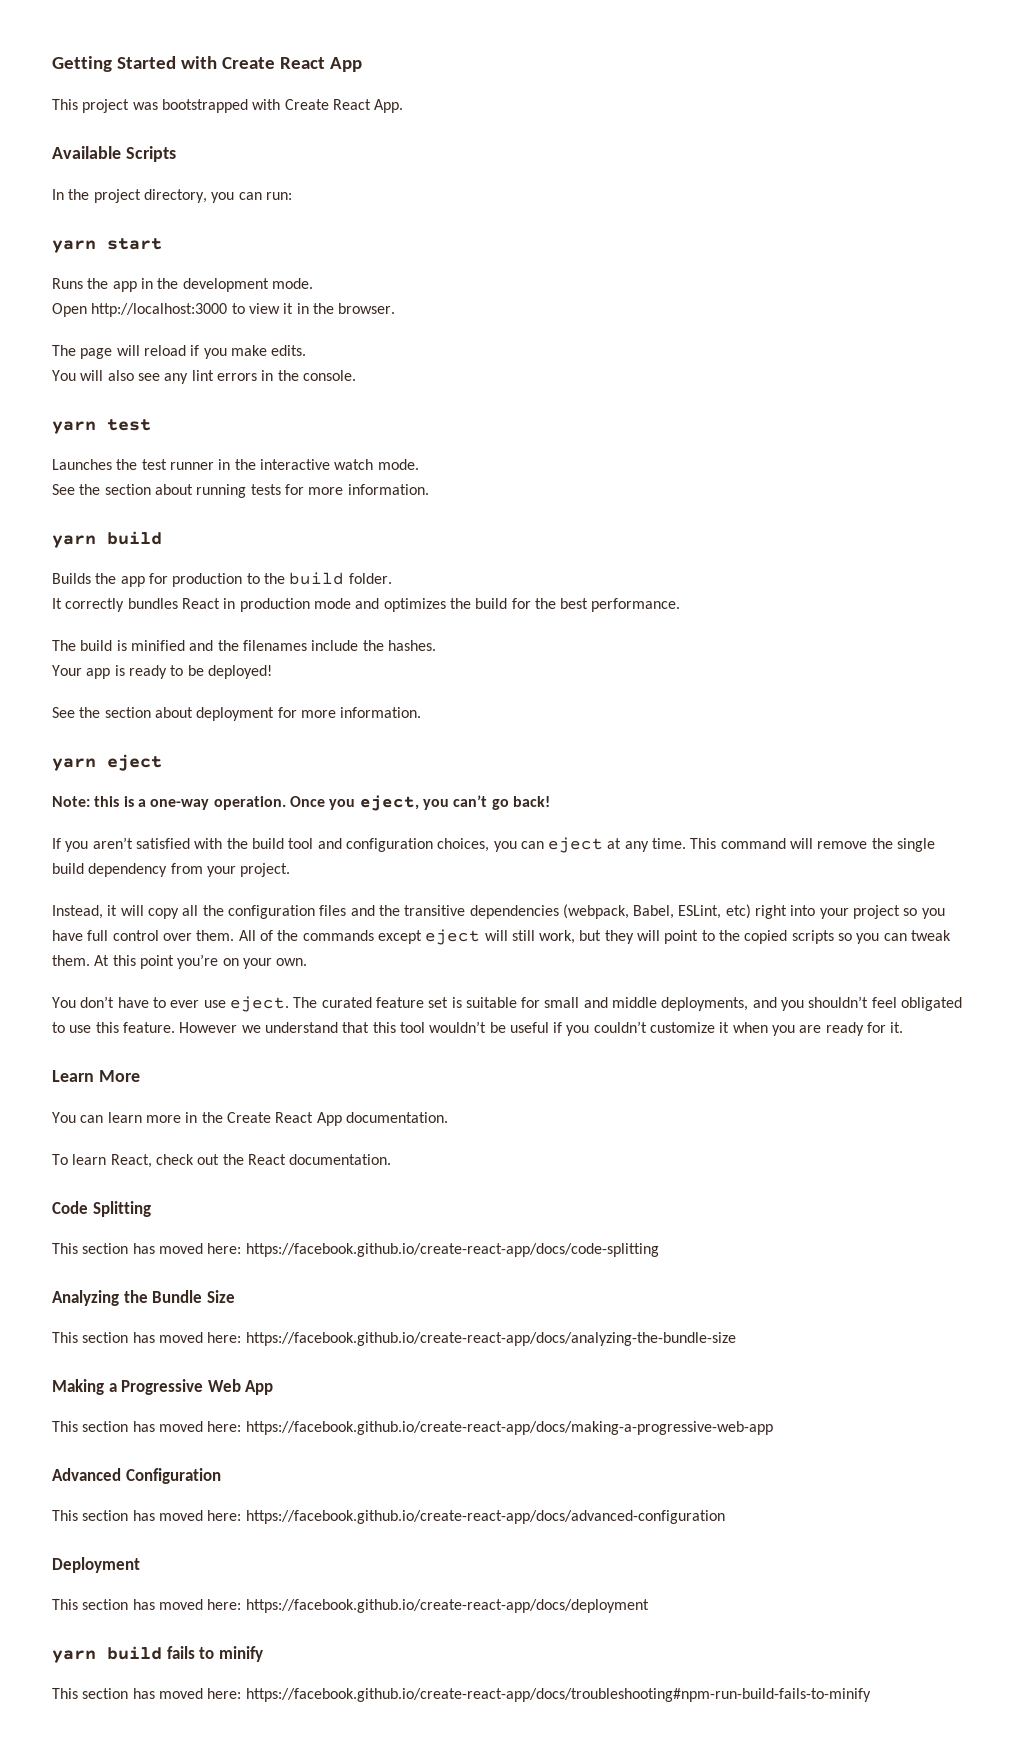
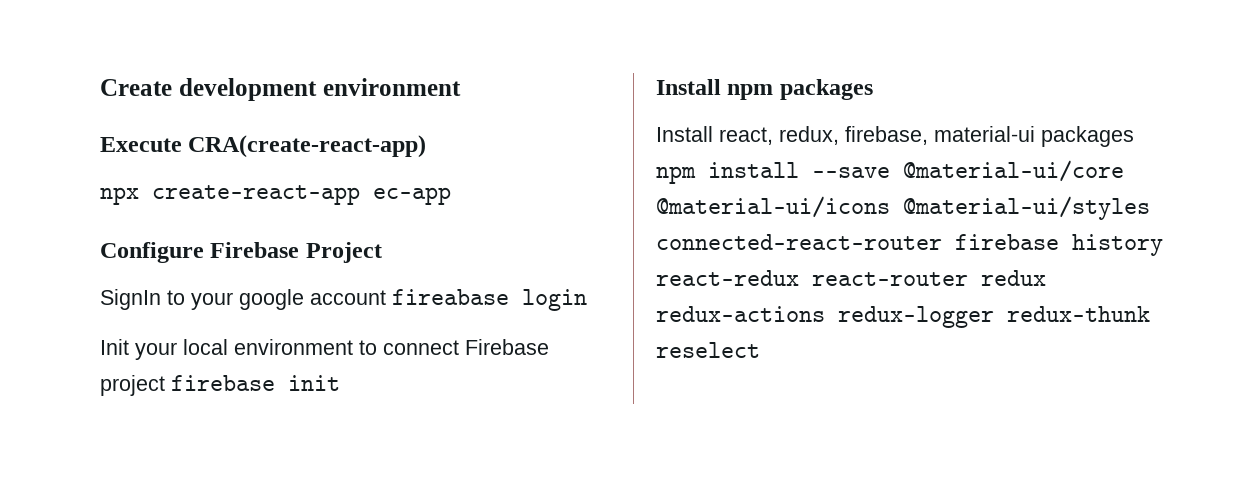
[52,56,362,72] [52,99,404,113] [52,146,176,162] [52,189,292,203] [52,238,162,253] [52,278,313,292] [52,303,396,317] [52,345,307,359] [52,370,356,384] [52,419,151,434] [52,459,419,470] [52,484,429,498] [52,531,162,548] [52,572,392,587] [52,598,681,612] [52,640,436,651] [52,665,272,679] [52,707,422,721] [52,754,162,771] [52,795,550,811] [52,837,936,853] [52,863,291,877] [52,904,945,919] [52,929,952,945] [52,954,308,969] [52,996,963,1012] [52,1021,904,1036] [52,1070,140,1082] [52,1112,448,1126] [52,1154,392,1168] [52,1201,151,1217] [52,1243,659,1257] [52,1290,235,1306] [52,1332,736,1346] [52,1379,274,1395] [52,1421,773,1435] [52,1468,221,1484] [52,1510,725,1524] [52,1557,140,1573] [52,1599,649,1613] [52,1646,263,1663] [52,1688,871,1702] Getting Started with Create React App // This project was bootstrapped with Create React App. // Available Scripts // In the project directory, you can run: // yarn start // Runs the app in the development mode. // Open http://localhost:3000 to view it in the browser. // The page will reload if you make edits. // You will also see any lint errors in the console. // yarn test // Launches the test runner in the interactive watch mode. // See the section about running tests for more information. // yarn build // Builds the app for production to the build folder. // It correctly bundles React in production mode and optimizes the build for the best performance. // The build is minified and the filenames include the hashes. // Your app is ready to be deployed! // See the section about deployment for more information. // yarn eject // Note: this is a one-way operation. Once you eject, you can’t go back! // If you aren’t satisfied with the build tool and configuration choices, you can eject at any time. This command will remove the single build dependency from your project. // Instead, it will copy all the configuration files and the transitive dependencies (webpack, Babel, ESLint, etc) right into your project so you have full control over them. All of the commands except eject will still work, but they will point to the copied scripts so you can tweak them. At this point you’re on your own. // You don’t have to ever use eject. The curated feature set is suitable for small and middle deployments, and you shouldn’t feel obligated to use this feature. However we understand that this tool wouldn’t be useful if you couldn’t customize it when you are ready for it. // Learn More // You can learn more in the Create React App documentation. // To learn React, check out the React documentation. // Code Splitting // This section has moved here: https://facebook.github.io/create-react-app/docs/code-splitting // Analyzing the Bundle Size // This section has moved here: https://facebook.github.io/create-react-app/docs/analyzing-the-bundle-size // Making a Progressive Web App // This section has moved here: https://facebook.github.io/create-react-app/docs/making-a-progressive-web-app // Advanced Configuration // This section has moved here: https://facebook.github.io/create-react-app/docs/advanced-configuration // Deployment // This section has moved here: https://facebook.github.io/create-react-app/docs/deployment // yarn build fails to minify // This section has moved here: https://facebook.github.io/create-react-app/docs/troubleshooting#npm-run-build-fails-to-minify -> [100,78,461,101] [100,135,427,158] [100,185,451,205] [100,242,382,263] [100,289,587,311] [100,339,549,360] [100,375,340,396] [656,79,873,100] [656,126,1134,147] [656,160,1124,184] [656,196,1150,220] [656,234,1163,256] [656,270,1046,286] [656,306,1150,328] [656,342,760,358] Create development environment // Execute CRA(create-react-app) // npx create-react-app ec-app // Configure Firebase Project // SignIn to your google account fireabase login // Init your local environment to connect Firebase project firebase init // Install npm packages // Install react, redux, firebase, material-ui packages npm install --save @material-ui/core @material-ui/icons @material-ui/styles connected-react-router firebase history react-redux react-router redux redux-actions redux-logger redux-thunk reselect

